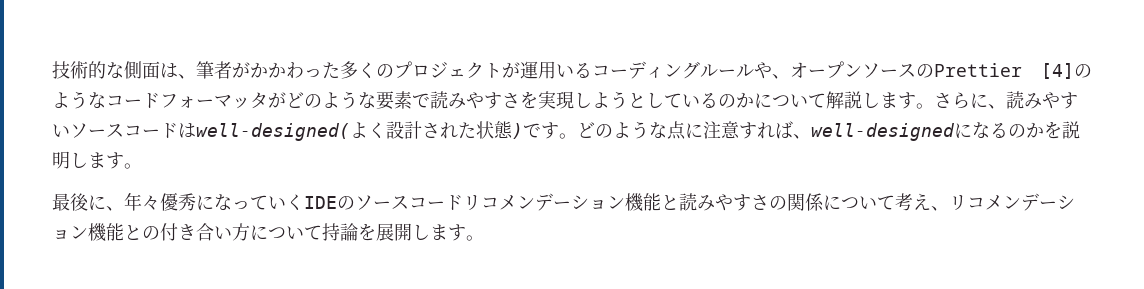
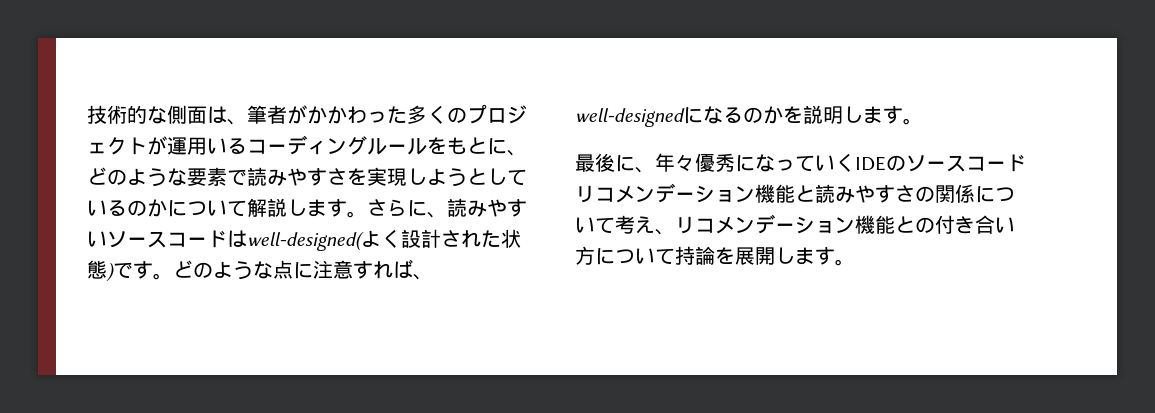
[754,61,1092,79] [52,91,286,109] や、オープンソースのPrettier [4]のようなコードフォーマッタが -> [427,137,527,156] をもとに、

